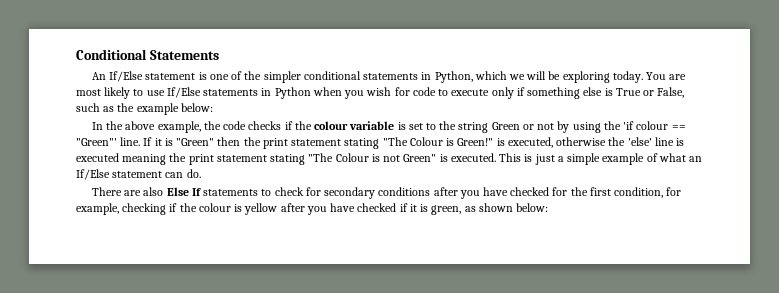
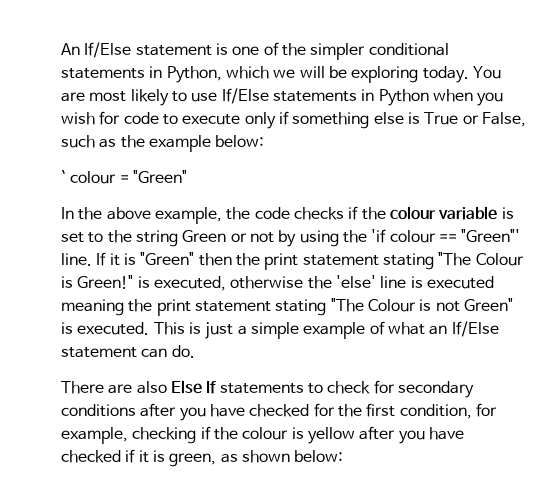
[76,49,219,60] Conditional Statements // -> (61, 49) none
(213, 107) none -> [61,170,187,184] // ` colour = "Green"

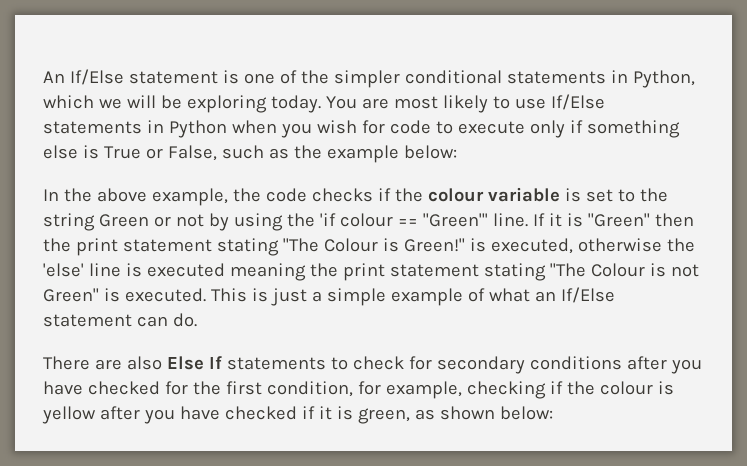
[61,170,187,184] // ` colour = "Green" -> (457, 152) none

